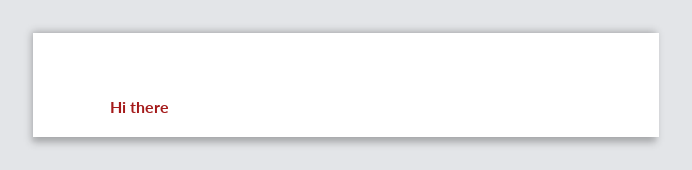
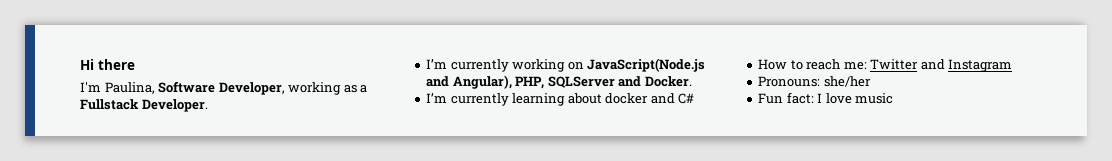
(170, 107) none -> [80,81,368,95] [80,99,208,112] [426,58,706,72] [426,75,692,89] [426,93,695,106] [758,59,1013,72] [758,76,871,87] [758,92,894,104] // I'm Paulina, Software Developer, working as a Fullstack Developer. // I’m currently working on JavaScript(Node.js and Angular), PHP, SQLServer and Docker. // I’m currently learning about docker and C# // How to reach me: Twitter and Instagram // Pronouns: she/her // Fun fact: I love music

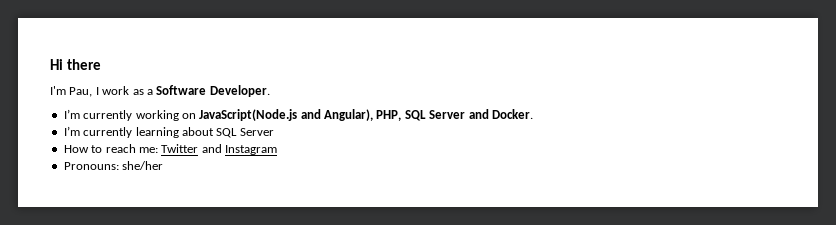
[104,81,342,95] Paulina, Software Developer, working -> [69,86,130,97] Pau, I work
[80,99,139,110] Fullstack -> [156,85,207,95] Software
[547,76,615,88] SQLServer -> [404,110,466,121] SQL Server
[605,93,695,104] docker and C# -> [216,128,274,138] SQL Server
[758,92,894,104] // Fun fact: I love music -> (164, 165) none

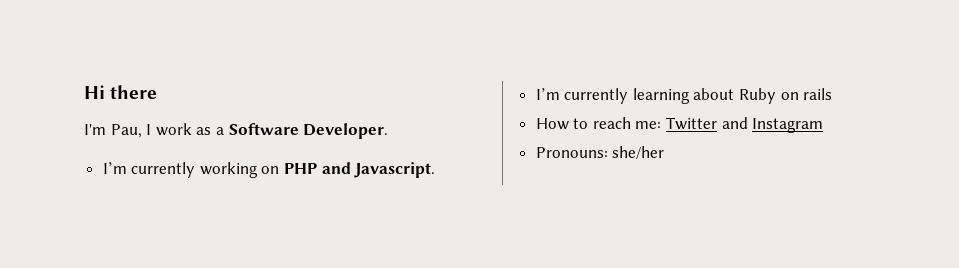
[199,109,533,121] JavaScript(Node.js and Angular), PHP, SQL Server and Docker. -> [284,162,436,178] PHP and Javascript.
[216,128,274,138] SQL Server -> [739,88,833,104] Ruby on rails

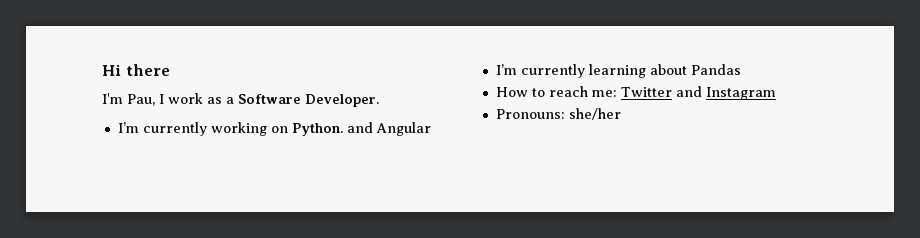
[284,162,436,178] PHP and Javascript. -> [291,122,431,136] Python. and Angular
[739,88,833,104] Ruby on rails -> [690,64,741,75] Pandas

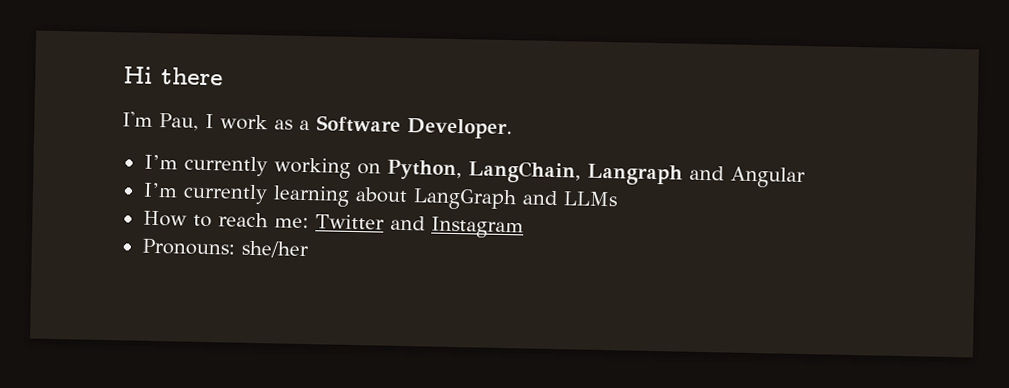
[291,123,343,136] Python. -> [386,159,683,186] Python, LangChain, Langraph
[690,64,741,75] Pandas -> [412,188,618,211] LangGraph and LLMs

